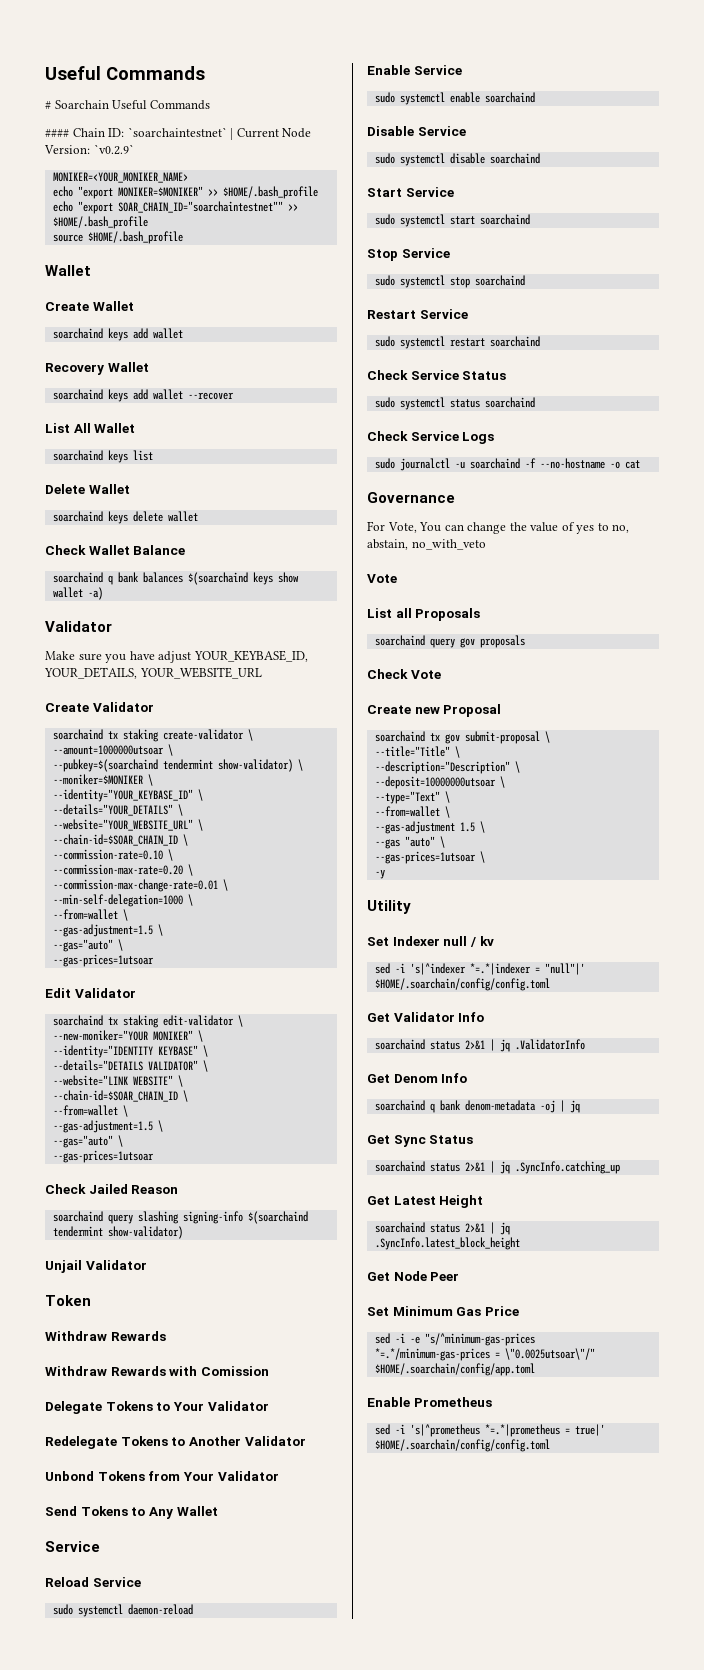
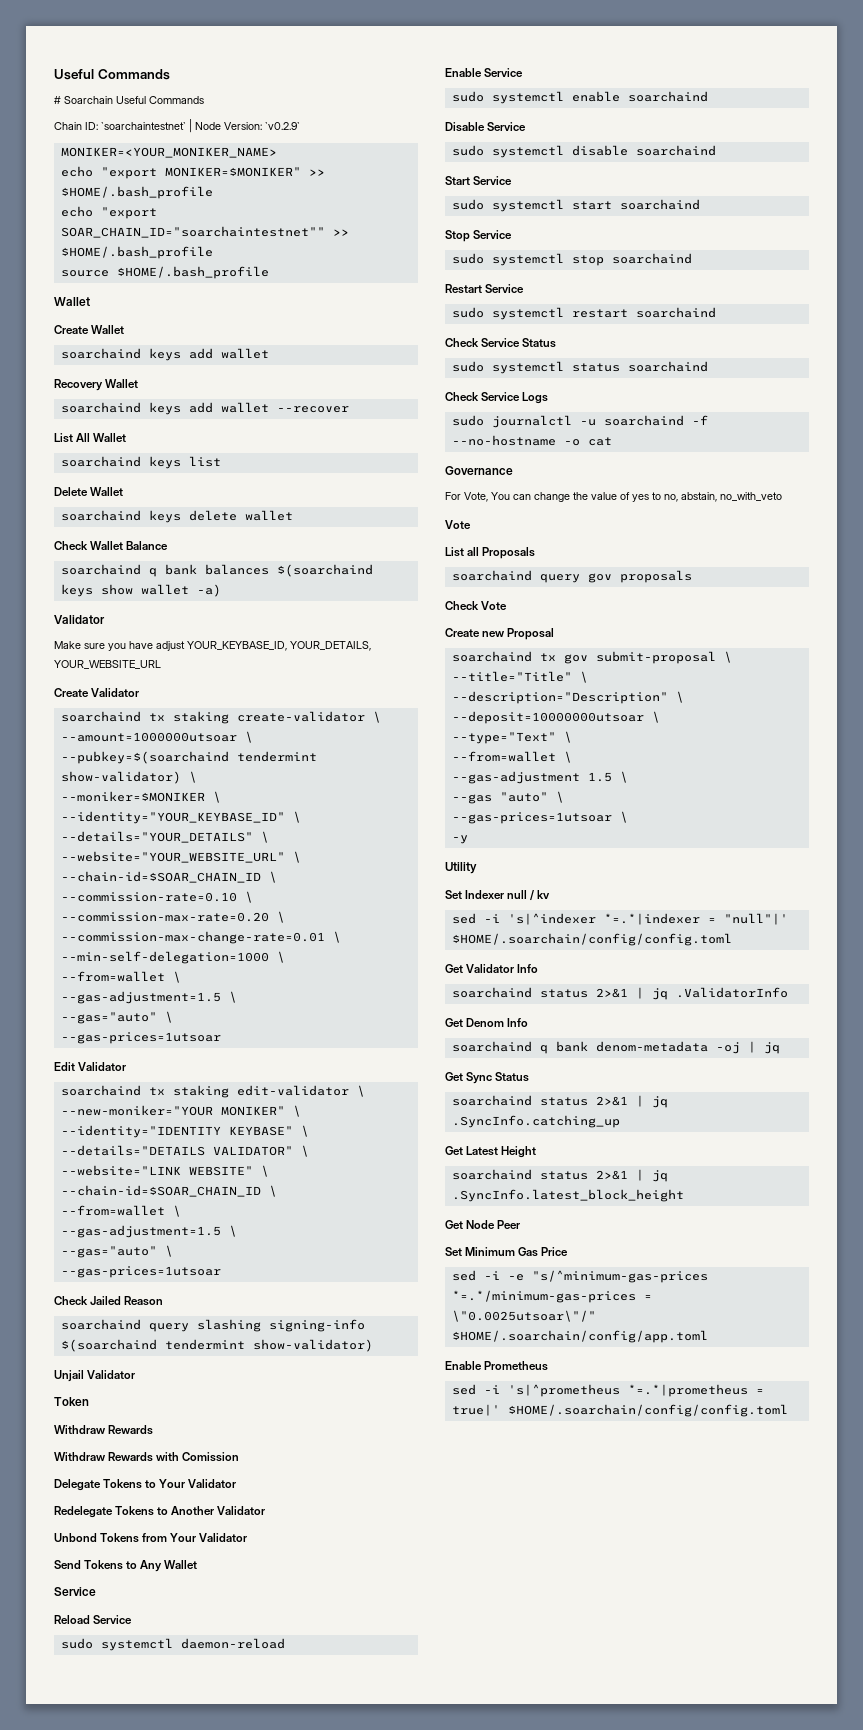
[45,128,69,138] #### -> (204, 100) none
[236,128,279,138] Current -> (192, 126) none

